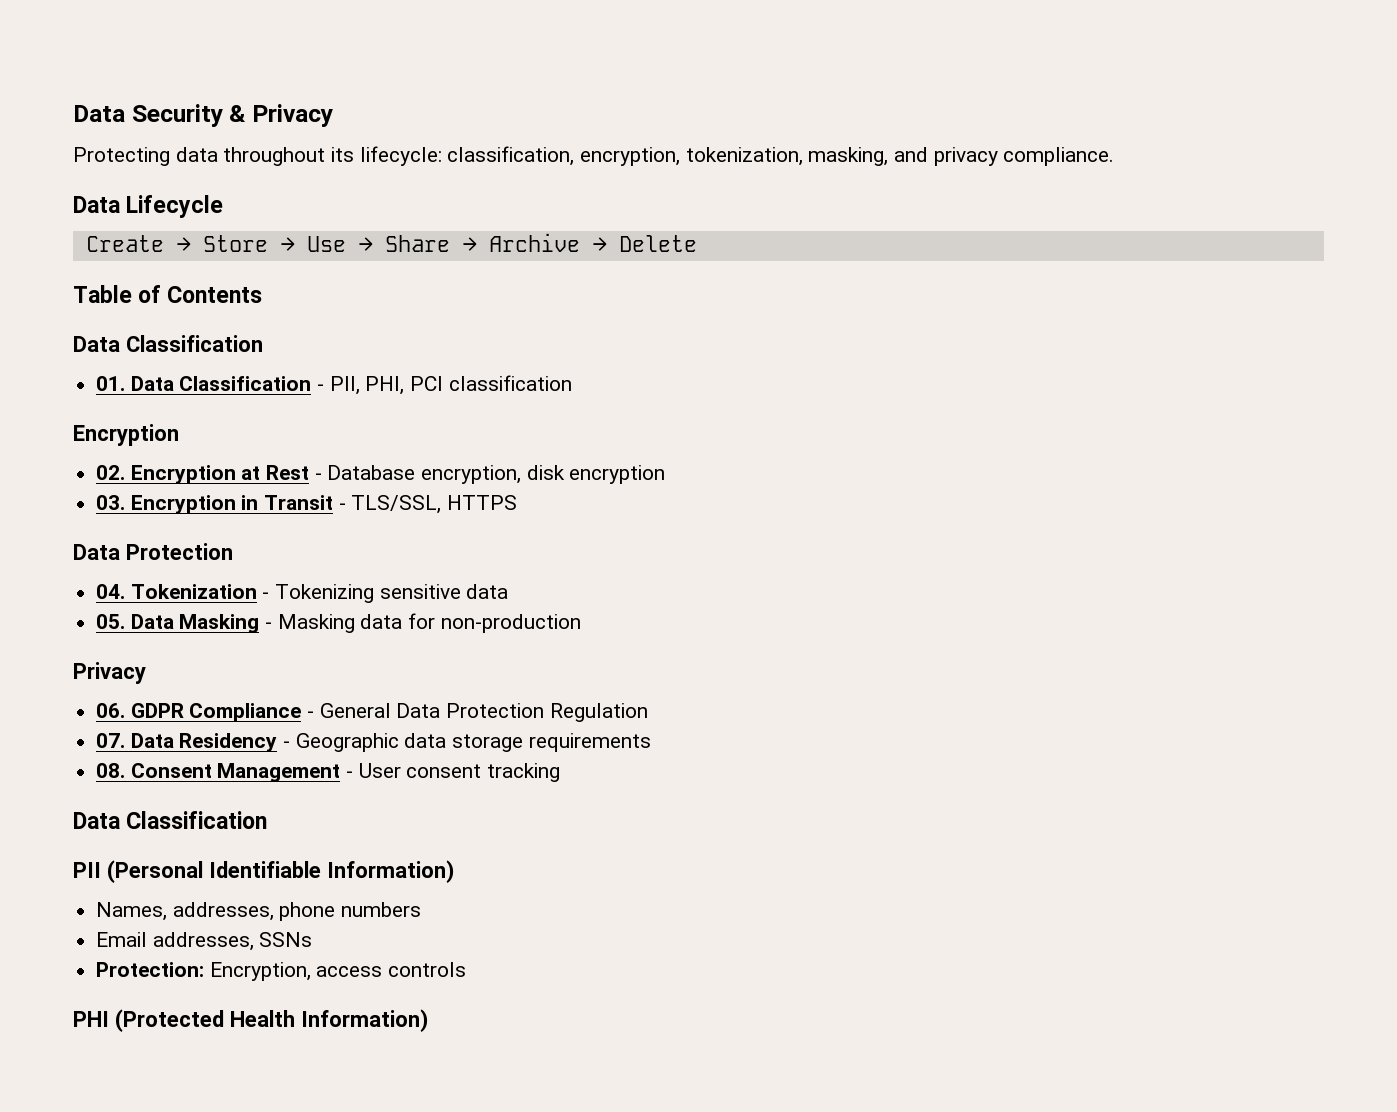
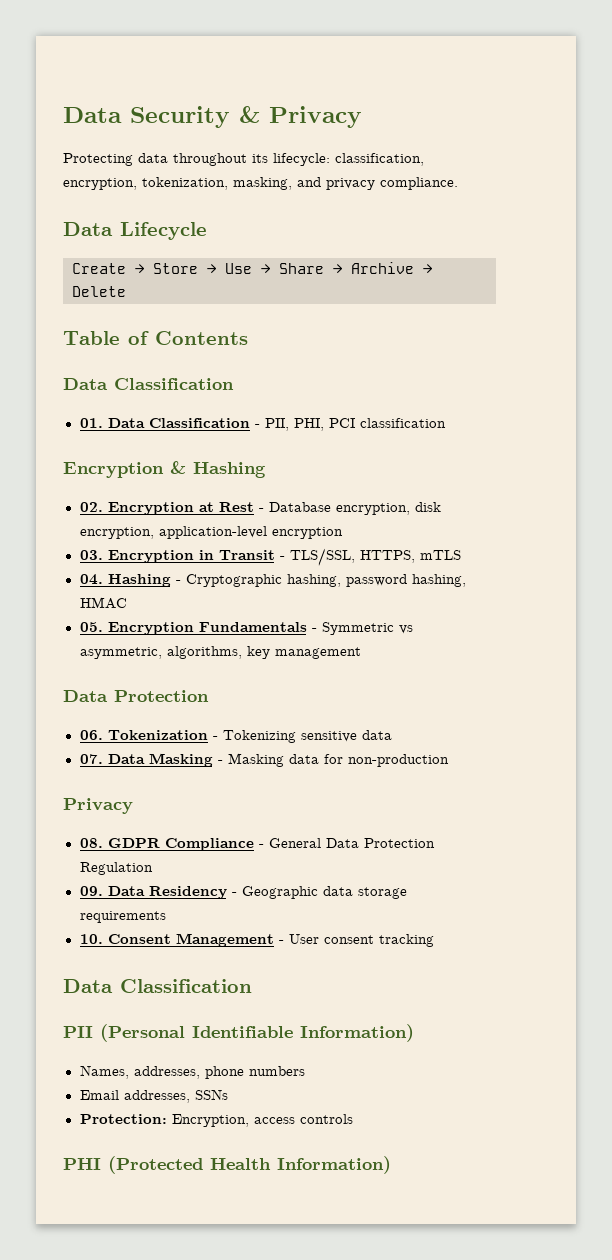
(179, 435) none -> [170,461,266,478] & Hashing
(565, 472) none -> [79,526,267,539] encryption, application-level
[447,495,518,510] HTTPS -> [359,550,461,563] [79,574,466,587] [79,597,127,609] [79,622,413,635] [79,646,361,659] HTTPS, mTLS // 04. Hashing - Cryptographic hashing, password hashing, HMAC // 05. Encryption Fundamentals - Symmetric vs asymmetric, algorithms, key management
[96,584,126,599] 04. -> [79,730,103,740] 06.
[96,614,126,629] 05. -> [79,754,103,764] 07.
[96,703,126,718] 06. -> [79,838,103,848] 08.
[96,733,126,748] 07. -> [79,886,103,896] 09.
[96,763,126,778] 08. -> [79,934,103,944] 10.

